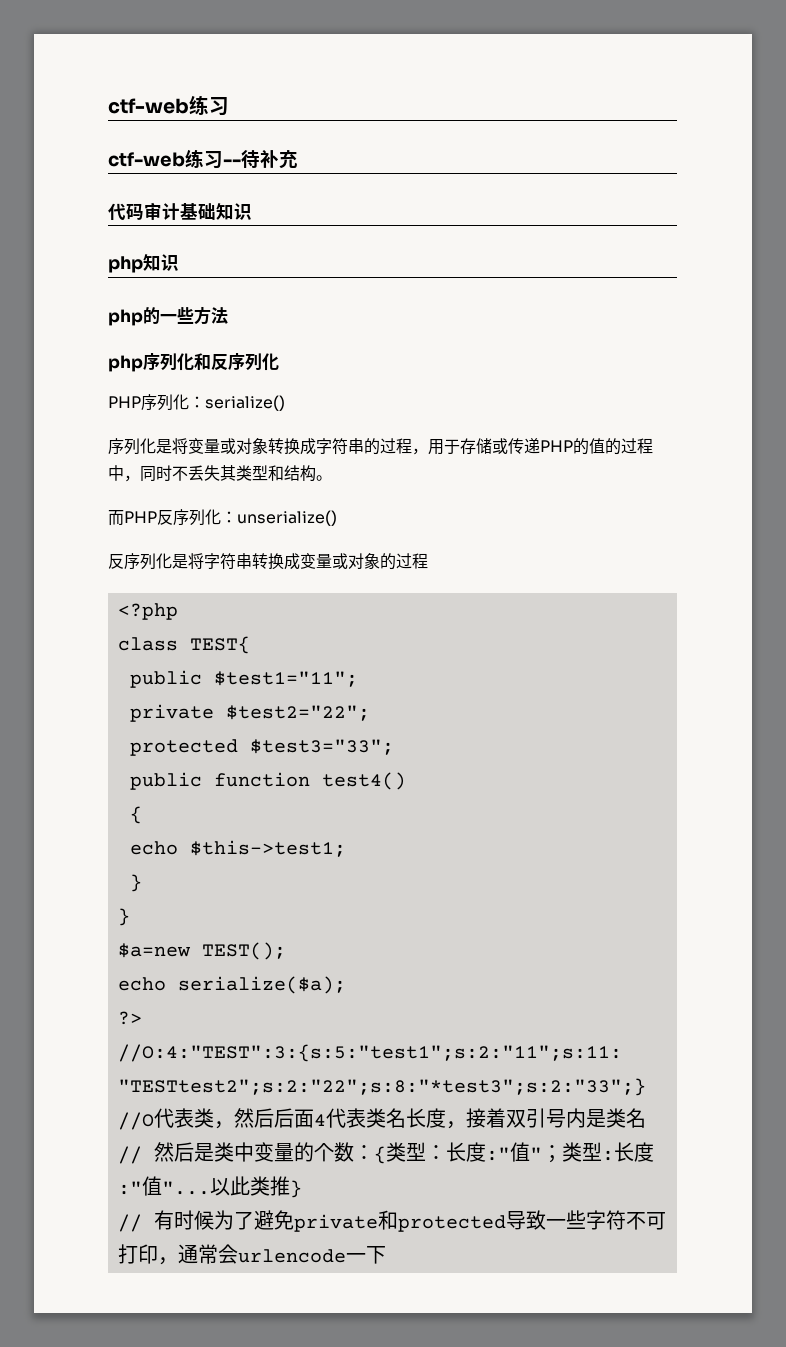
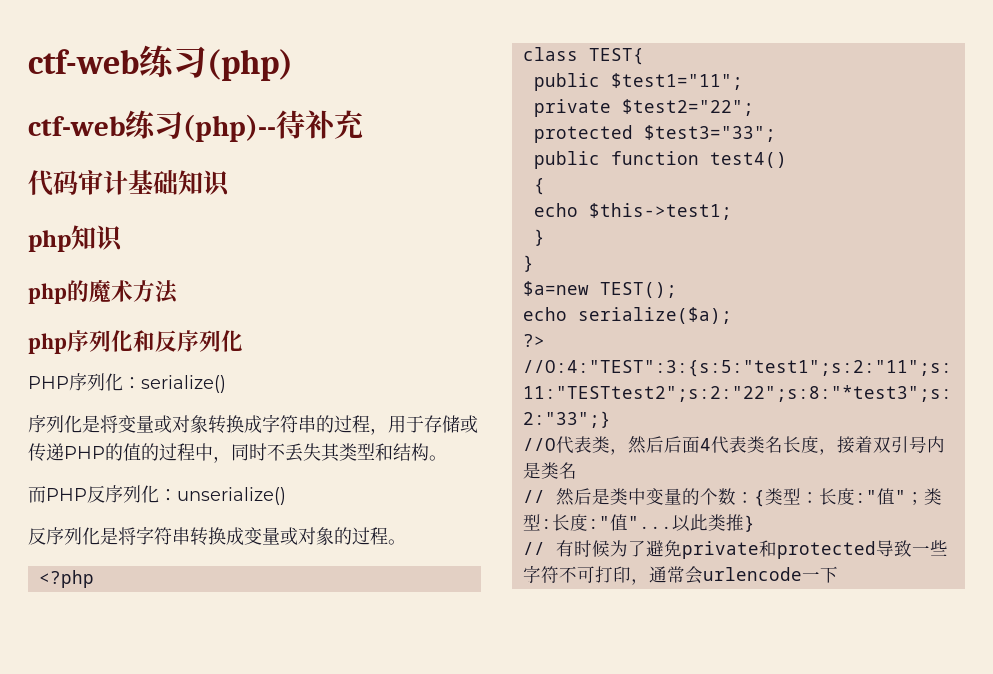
[108,95,229,116] [108,149,241,169] ctf-web练习 // ctf-web练习-- -> [28,45,293,81] [28,110,276,142] ctf-web练习(php) // ctf-web练习(php)--
[160,307,194,324] 一些 -> [89,280,133,303] 魔术
(428, 561) none -> [388,539,406,545] 。

